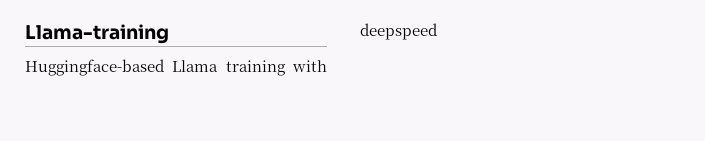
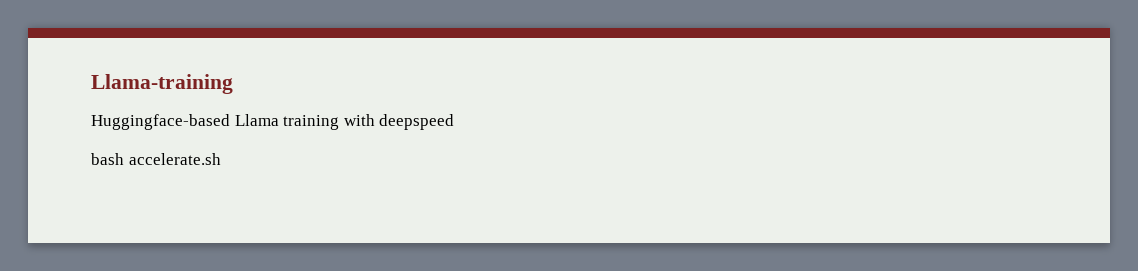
(438, 31) none -> [91,153,221,165] // bash accelerate.sh

